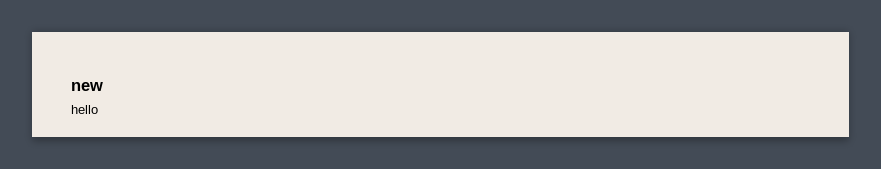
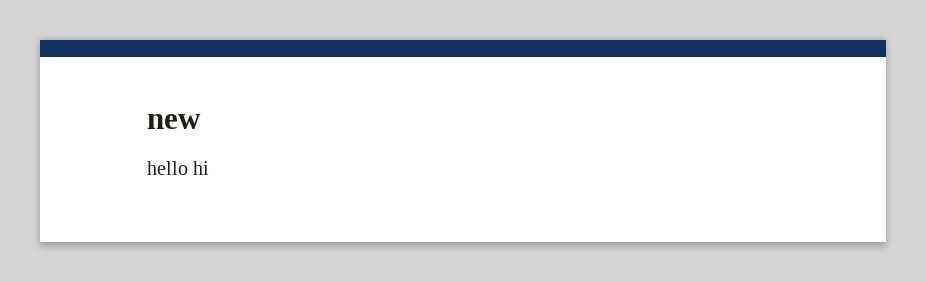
(98, 109) none -> [193,161,210,175] hi

